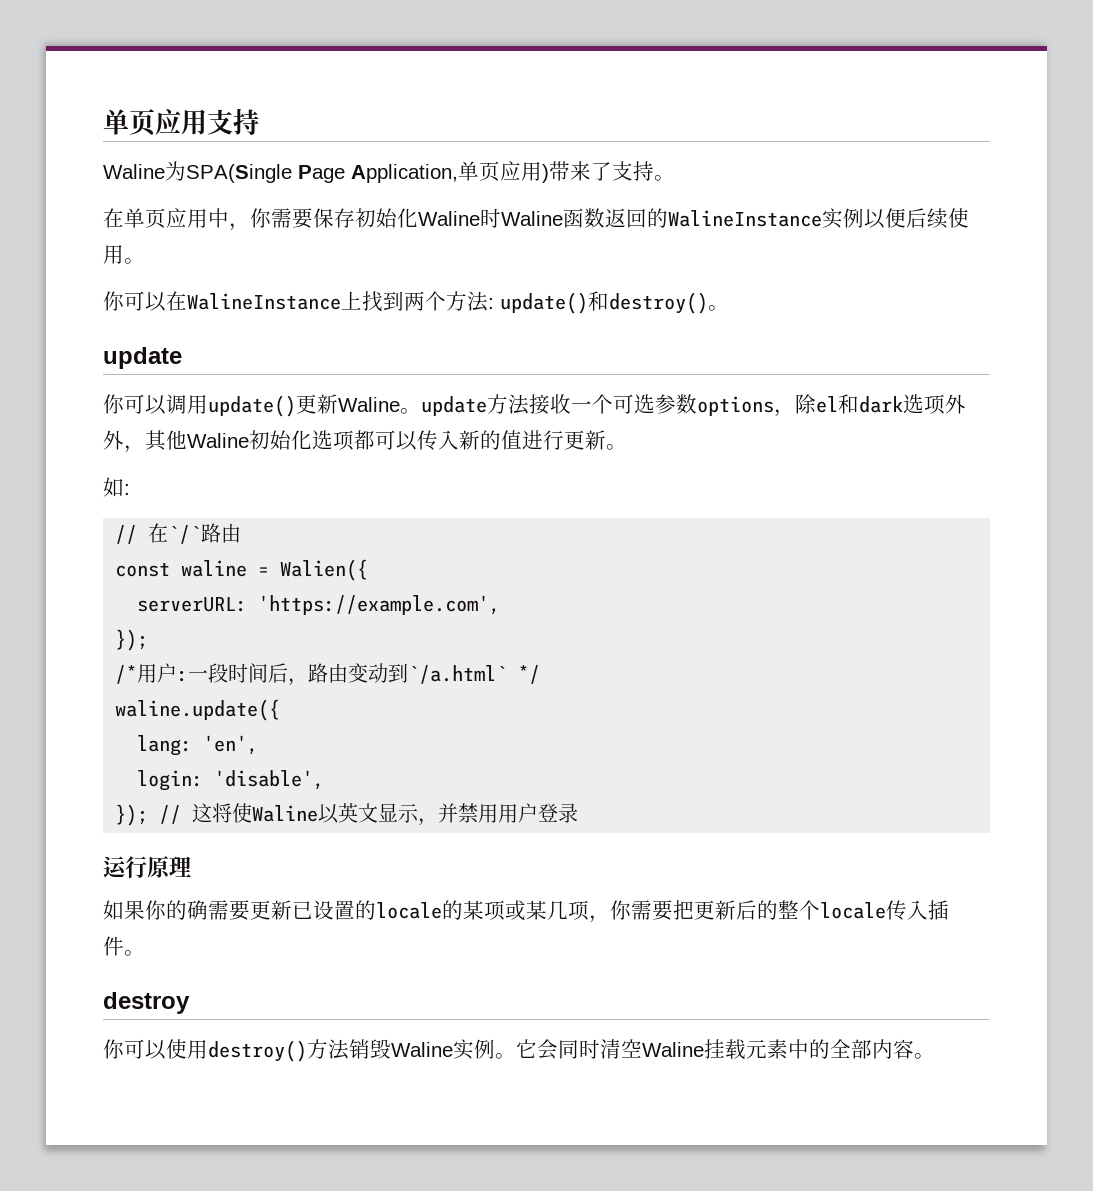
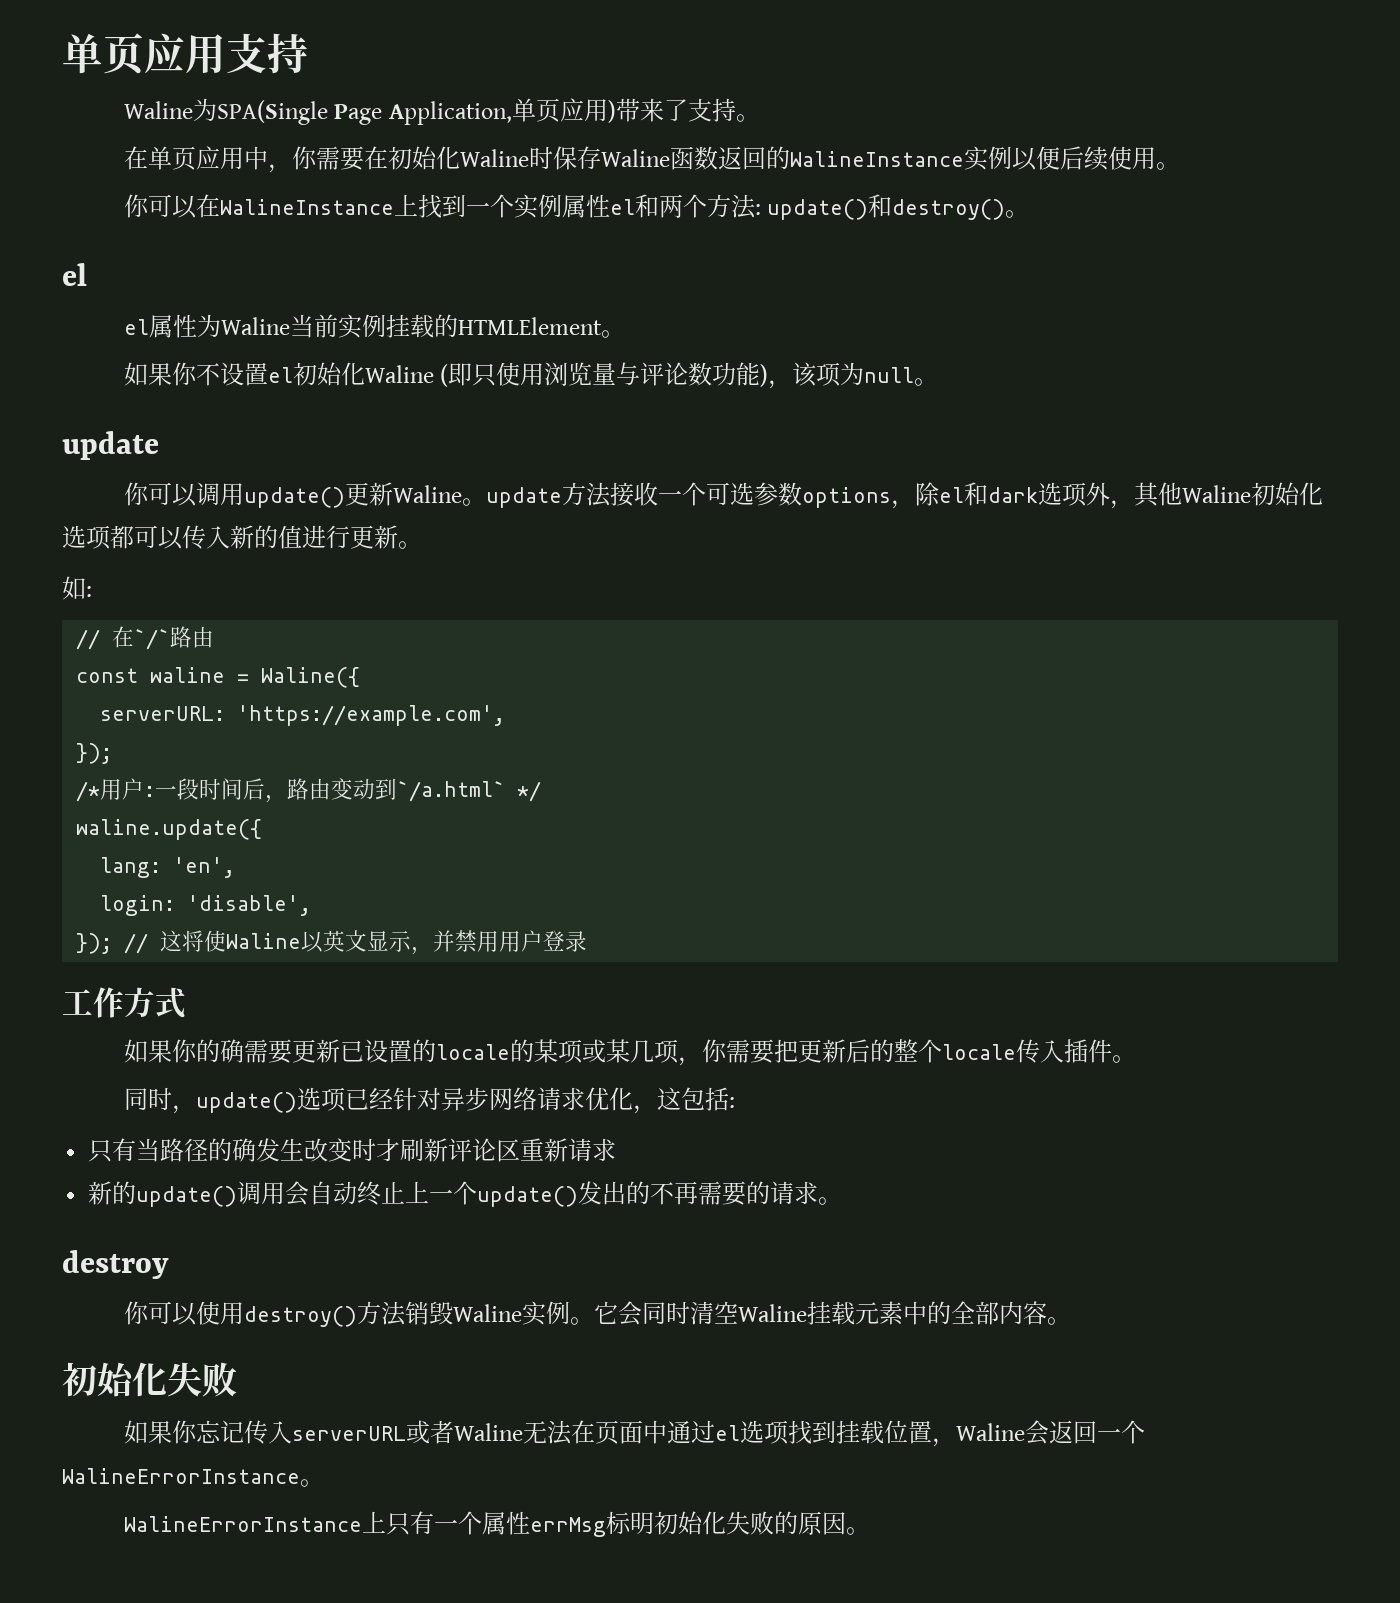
[313,208,355,228] 保存 -> [363,146,388,170] 在
(501, 218) none -> [552,146,601,170] 保存
(404, 301) none -> [465,194,659,219] 一个实例属性el和
(729, 308) none -> [62,263,87,286] [123,314,625,339] [123,362,939,389] // el // el属性为Waline当前实例挂载的HTMLElement。 // 如果你不设置el初始化Waline (即只使用浏览量与评论数功能)，该项为null。
[103,430,124,450] 外 -> (1110, 494) none
[280,559,369,581] Walien({ -> [261,667,361,688] Waline({
[103,856,191,878] 运行原理 -> [62,987,186,1019] 工作方式
(145, 953) none -> [123,1087,735,1114] [88,1138,617,1163] [88,1181,843,1207] // 同时，update()选项已经针对异步网络请求优化，这包括: // 只有当路径的确发生改变时才刷新评论区重新请求 // 新的update()调用会自动终止上一个update()发出的不再需要的请求。
(935, 1056) none -> [62,1362,237,1397] [123,1420,1145,1447] [62,1468,324,1487] [123,1511,870,1537] // 初始化失败 // 如果你忘记传入serverURL或者Waline无法在页面中通过el选项找到挂载位置，Waline会返回一个WalineErrorInstance。 // WalineErrorInstance上只有一个属性errMsg标明初始化失败的原因。

